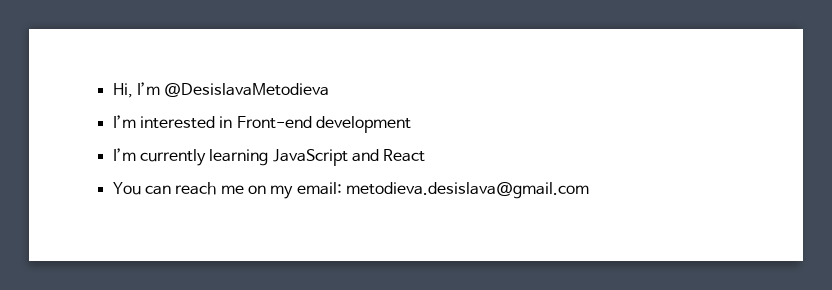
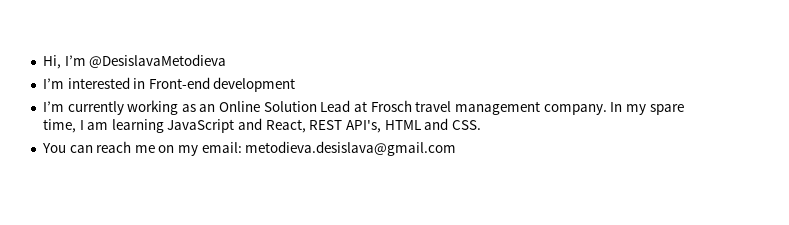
[209,149,426,166] learning JavaScript and React -> [127,100,684,115] [42,118,481,133] working as an Online Solution Lead at Frosch travel management company. In my spare time, I am learning JavaScript and React, REST API's, HTML and CSS.

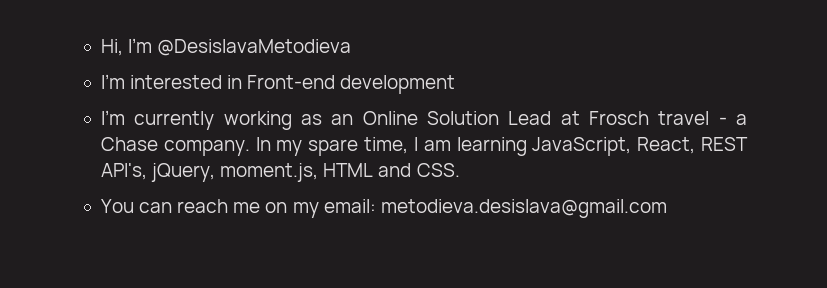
[454,101,540,115] management -> [718,114,748,125] [100,137,158,151] - a Chase
[167,118,263,133] JavaScript and -> [532,137,632,156] JavaScript,
(382, 126) none -> [151,163,319,182] jQuery, moment.js,

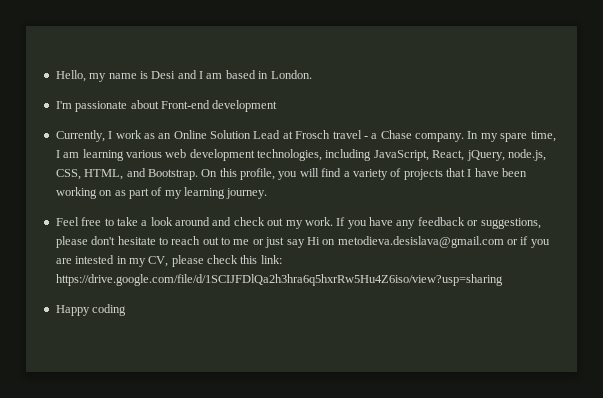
[100,38,352,56] [100,74,243,89] Hi, I’m @DesislavaMetodieva // I’m interested in -> [55,70,312,82] [55,100,159,112] Hello, my name is Desi and I am based in London. // I'm passionate about
[100,110,292,130] I’m currently working -> [55,130,142,142] Currently, I work
[532,137,748,156] [100,163,460,182] [100,199,667,218] JavaScript, React, REST API's, jQuery, moment.js, HTML and CSS. // You can reach me on my email: metodieva.desislava@gmail.com -> [125,149,546,161] [55,168,528,180] [55,187,268,199] [55,217,541,229] [55,236,550,248] [55,255,282,267] [55,274,503,286] [55,304,127,316] various web development technologies, including JavaScript, React, jQuery, node.js, CSS, HTML, and Bootstrap. On this profile, you will find a variety of projects that I have been working on as part of my learning journey. // Feel free to take a look around and check out my work. If you have any feedback or suggestions, please don't hesitate to reach out to me or just say Hi on metodieva.desislava@gmail.com or if you are intested in my CV, please check this link: https://drive.google.com/file/d/1SCIJFDlQa2h3hra6q5hxrRw5Hu4Z6iso/view?usp=sharing // Happy coding

